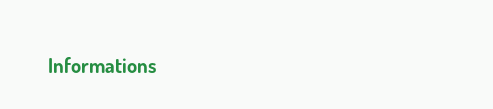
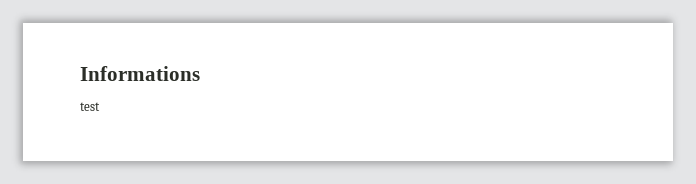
(156, 65) none -> [80,102,100,111] // test

